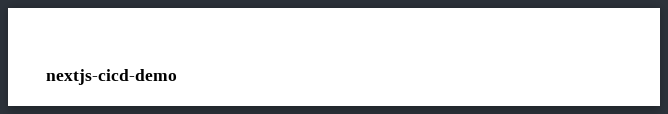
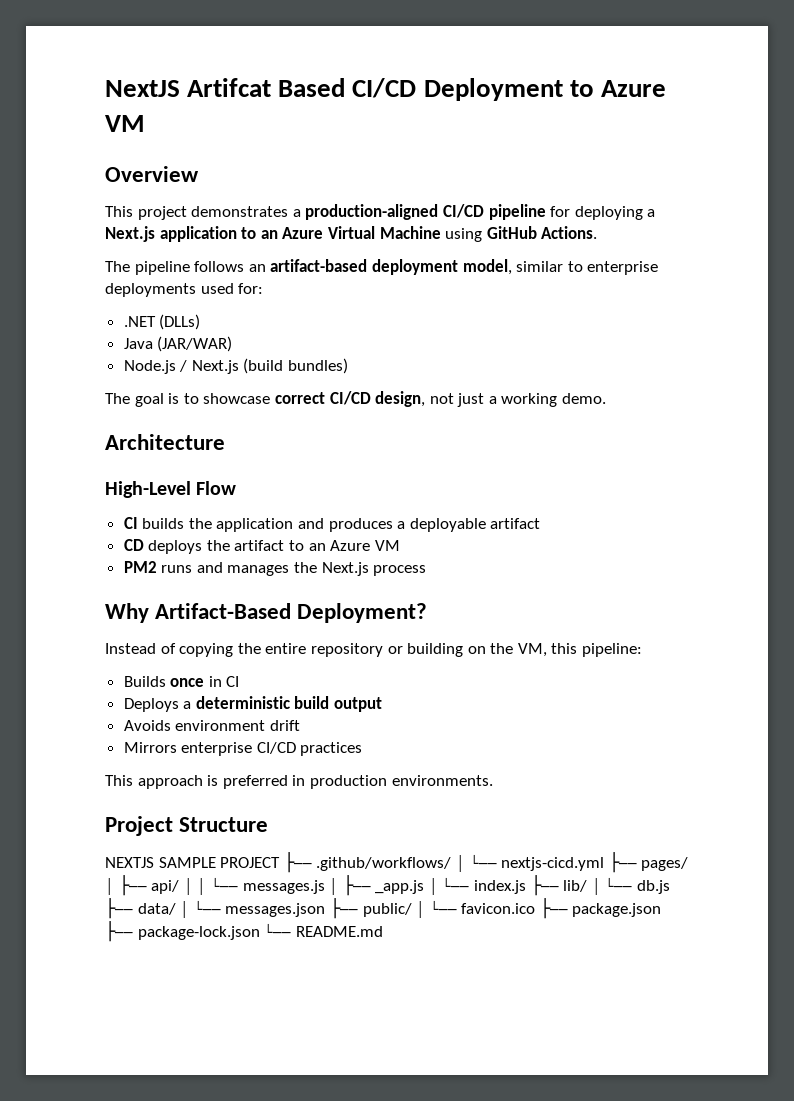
[46,69,177,85] nextjs-cicd-demo -> [105,78,666,101] [105,115,145,132] [105,166,199,182] [105,204,656,220] [105,226,598,242] [105,259,659,275] [105,283,264,297] [123,314,201,330] [123,336,233,352] [123,358,349,374] [105,391,607,407] [105,434,225,450] [105,481,237,498] [123,517,541,532] [123,539,400,554] [123,561,427,576] [105,603,428,623] [105,643,643,657] [123,676,240,687] [123,696,383,712] [123,720,300,731] [123,742,363,756] [105,775,493,789] [105,816,269,836] [105,852,689,873] [105,875,671,896] [105,898,662,919] [105,921,383,942] NextJS Artifcat Based CI/CD Deployment to Azure VM // Overview // This project demonstrates a production-aligned CI/CD pipeline for deploying a Next.js application to an Azure Virtual Machine using GitHub Actions. // The pipeline follows an artifact-based deployment model, similar to enterprise deployments used for: // .NET (DLLs) // Java (JAR/WAR) // Node.js / Next.js (build bundles) // The goal is to showcase correct CI/CD design, not just a working demo. // Architecture // High-Level Flow // CI builds the application and produces a deployable artifact // CD deploys the artifact to an Azure VM // PM2 runs and manages the Next.js process // Why Artifact-Based Deployment? // Instead of copying the entire repository or building on the VM, this pipeline: // Builds once in CI // Deploys a deterministic build output // Avoids environment drift // Mirrors enterprise CI/CD practices // This approach is preferred in production environments. // Project Structure // NEXTJS SAMPLE PROJECT ├── .github/workflows/ │ └── nextjs-cicd.yml ├── pages/ │ ├── api/ │ │ └── messages.js │ ├── _app.js │ └── index.js ├── lib/ │ └── db.js ├── data/ │ └── messages.json ├── public/ │ └── favicon.ico ├── package.json ├── package-lock.json └── README.md

